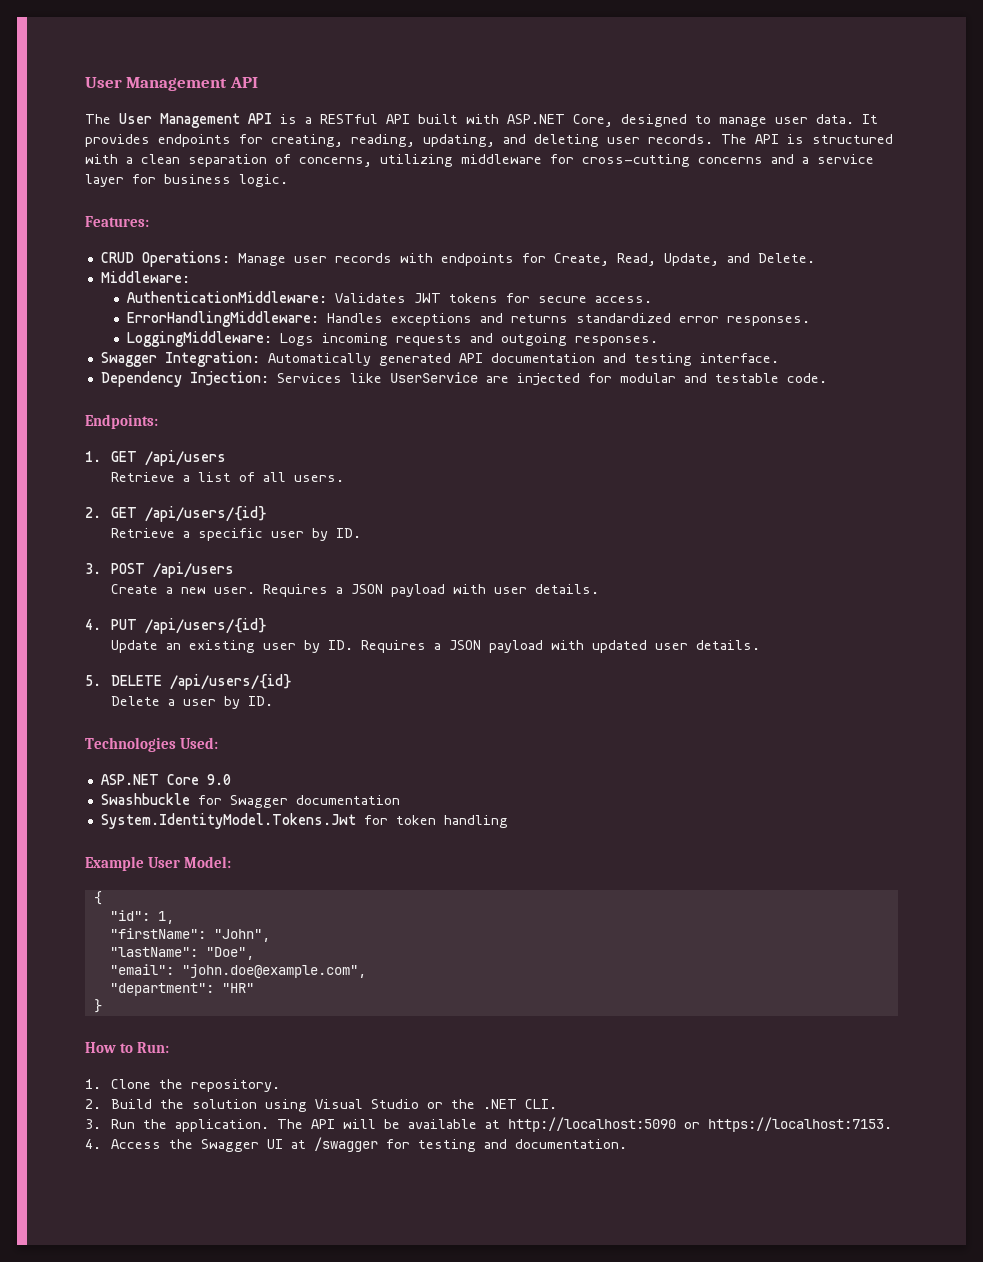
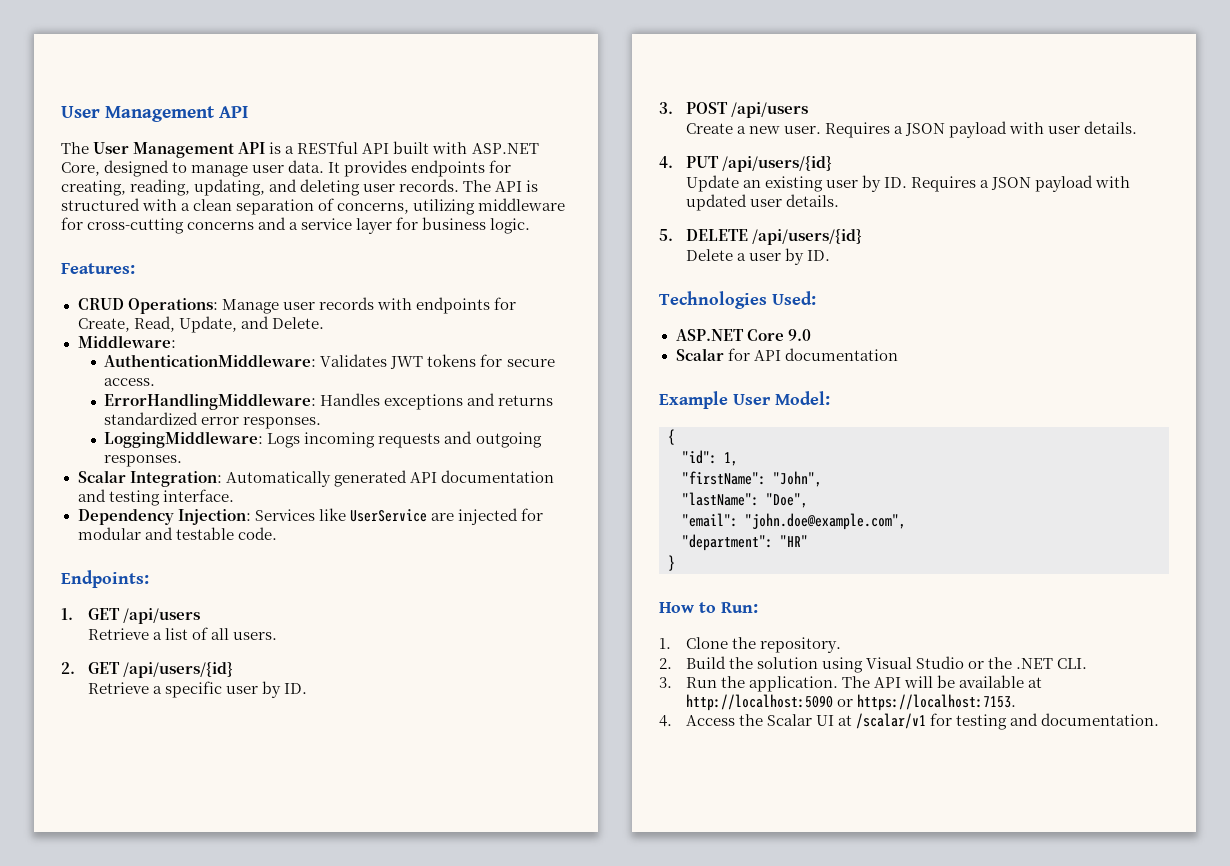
[100,352,157,367] Swagger -> [77,470,126,483] Scalar
[100,793,400,808] [100,813,508,829] Swashbuckle for Swagger documentation // System.IdentityModel.Tokens.Jwt for token handling -> [675,348,898,361] Scalar for API documentation
[200,1139,259,1152] Swagger -> [766,714,812,726] Scalar
[313,1137,378,1152] /swagger -> [856,713,927,729] /scalar/v1

